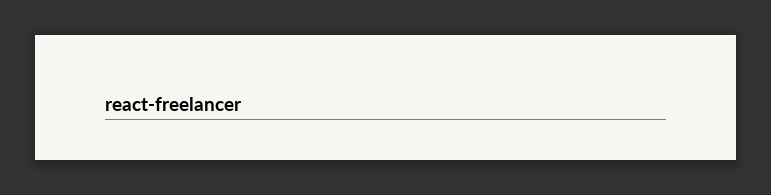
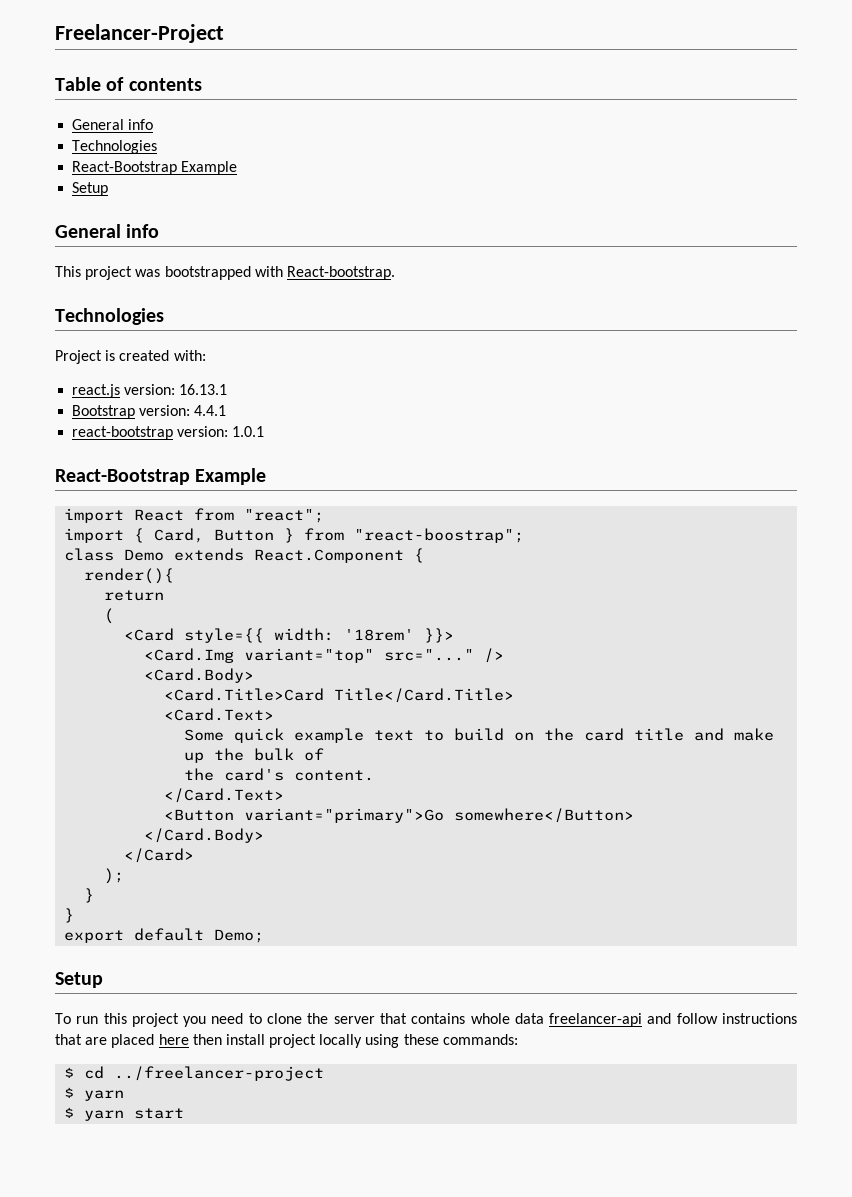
[105,97,242,111] react-freelancer -> [55,24,224,43] [55,77,202,91] [72,119,154,130] [72,140,158,154] [72,161,238,175] [72,182,109,196] [55,224,160,238] [55,266,395,280] [55,308,164,325] [55,350,206,364] [72,384,228,398] [72,405,227,419] [72,426,265,440] [55,468,267,485] [64,508,325,523] [64,528,525,543] [64,548,425,563] [84,568,175,584] [104,590,165,601] [104,608,115,624] [124,628,455,643] [144,648,505,663] [144,668,255,683] [164,688,515,703] [164,708,275,721] [184,728,775,743] [184,748,325,763] [184,768,375,781] [164,788,285,803] [164,808,635,823] [144,828,265,843] [124,848,195,863] [104,868,125,884] [84,888,95,903] [64,908,75,923] [64,928,265,943] [55,972,103,988] [55,1013,797,1027] [55,1034,518,1048] [64,1066,325,1081] [64,1087,125,1101] [64,1107,185,1121] Freelancer-Project // Table of contents // General info // Technologies // React-Bootstrap Example // Setup // General info // This project was bootstrapped with React-bootstrap. // Technologies // Project is created with: // react.js version: 16.13.1 // Bootstrap version: 4.4.1 // react-bootstrap version: 1.0.1 // React-Bootstrap Example // import React from "react"; // import { Card, Button } from "react-boostrap"; // class Demo extends React.Component { // render(){ // return // ( // <Card style={{ width: '18rem' }}> // <Card.Img variant="top" src="..." /> // <Card.Body> // <Card.Title>Card Title</Card.Title> // <Card.Text> // Some quick example text to build on the card title and make up the bulk of // the card's content. // </Card.Text> // <Button variant="primary">Go somewhere</Button> // </Card.Body> // </Card> // ); // } // } // export default Demo; // Setup // To run this project you need to clone the server that contains whole data freelancer-api and follow instructions that are placed here then install project locally using these commands: // $ cd ../freelancer-project // $ yarn // $ yarn start

